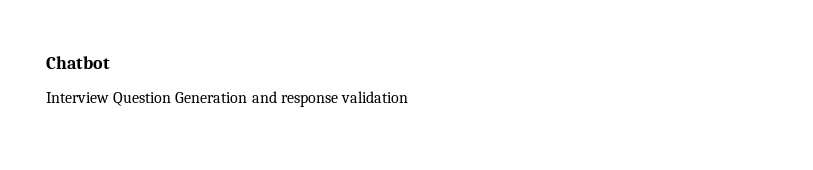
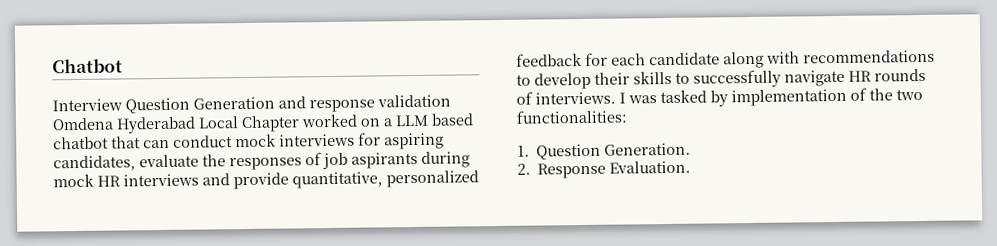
(408, 97) none -> [52,113,474,134] [53,132,444,150] [53,151,470,172] [53,170,479,190] [516,49,935,69] [516,68,926,90] [516,87,923,107] [516,109,628,124] [517,142,692,160] [517,160,692,179] Omdena Hyderabad Local Chapter worked on a LLM based chatbot that can conduct mock interviews for aspiring candidates, evaluate the responses of job aspirants during mock HR interviews and provide quantitative, personalized feedback for each candidate along with recommendations to develop their skills to successfully navigate HR rounds of interviews. I was tasked by implementation of the two functionalities: // 1. Question Generation. // 2. Response Evaluation.

